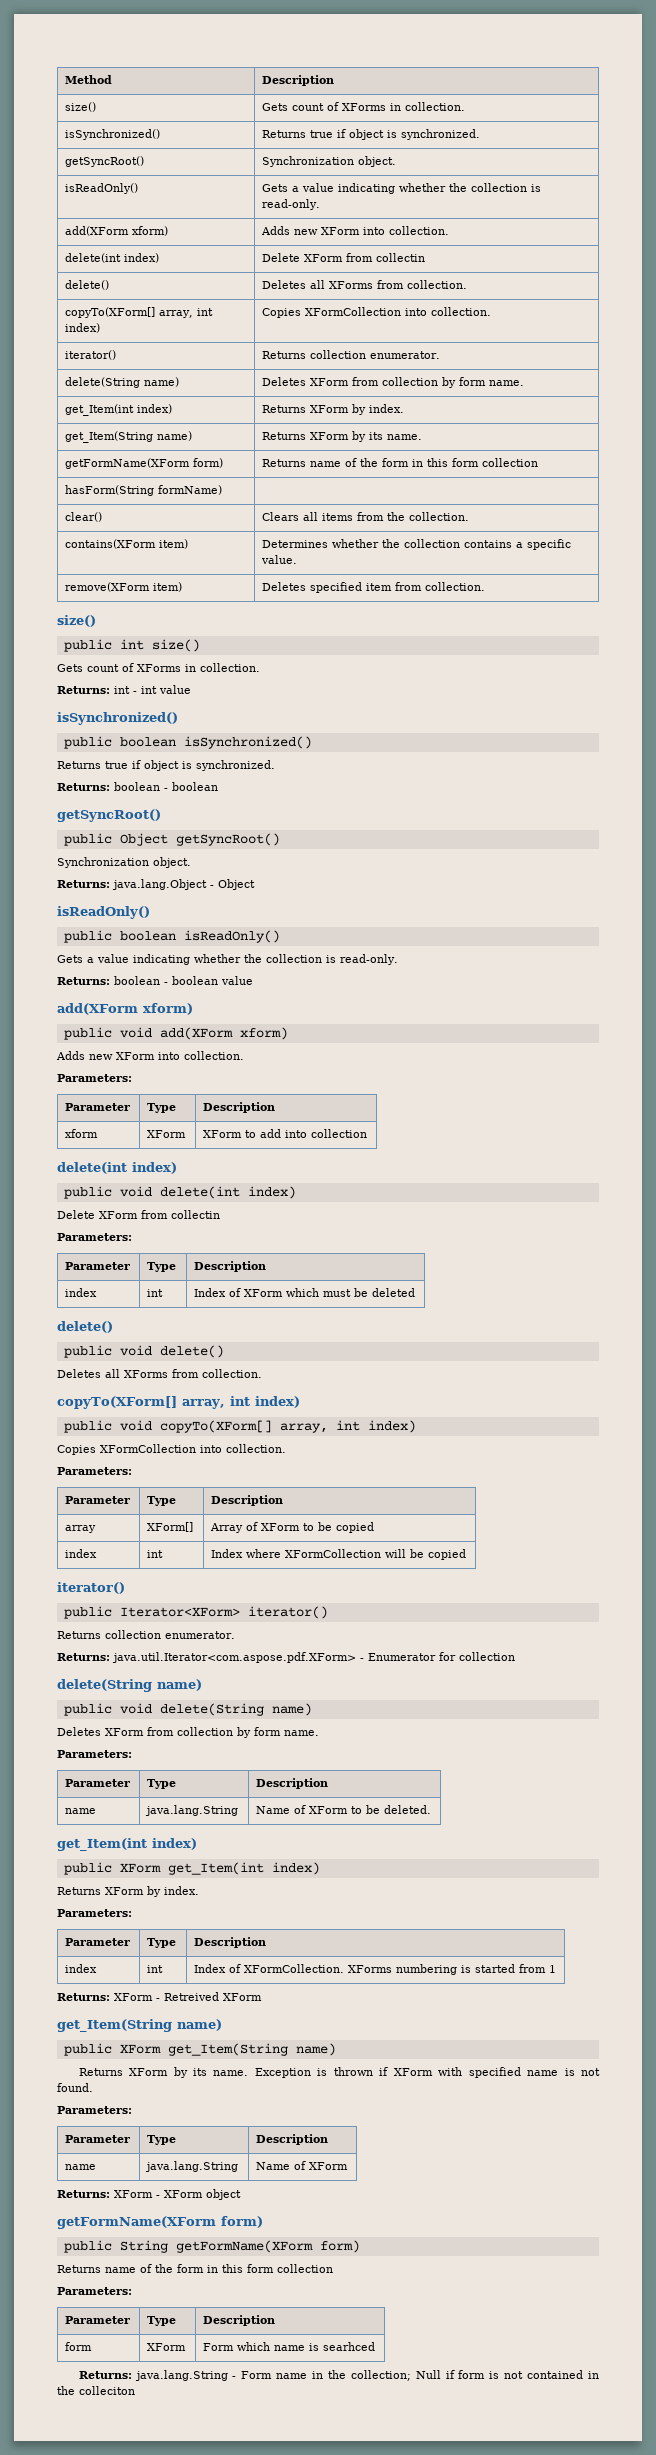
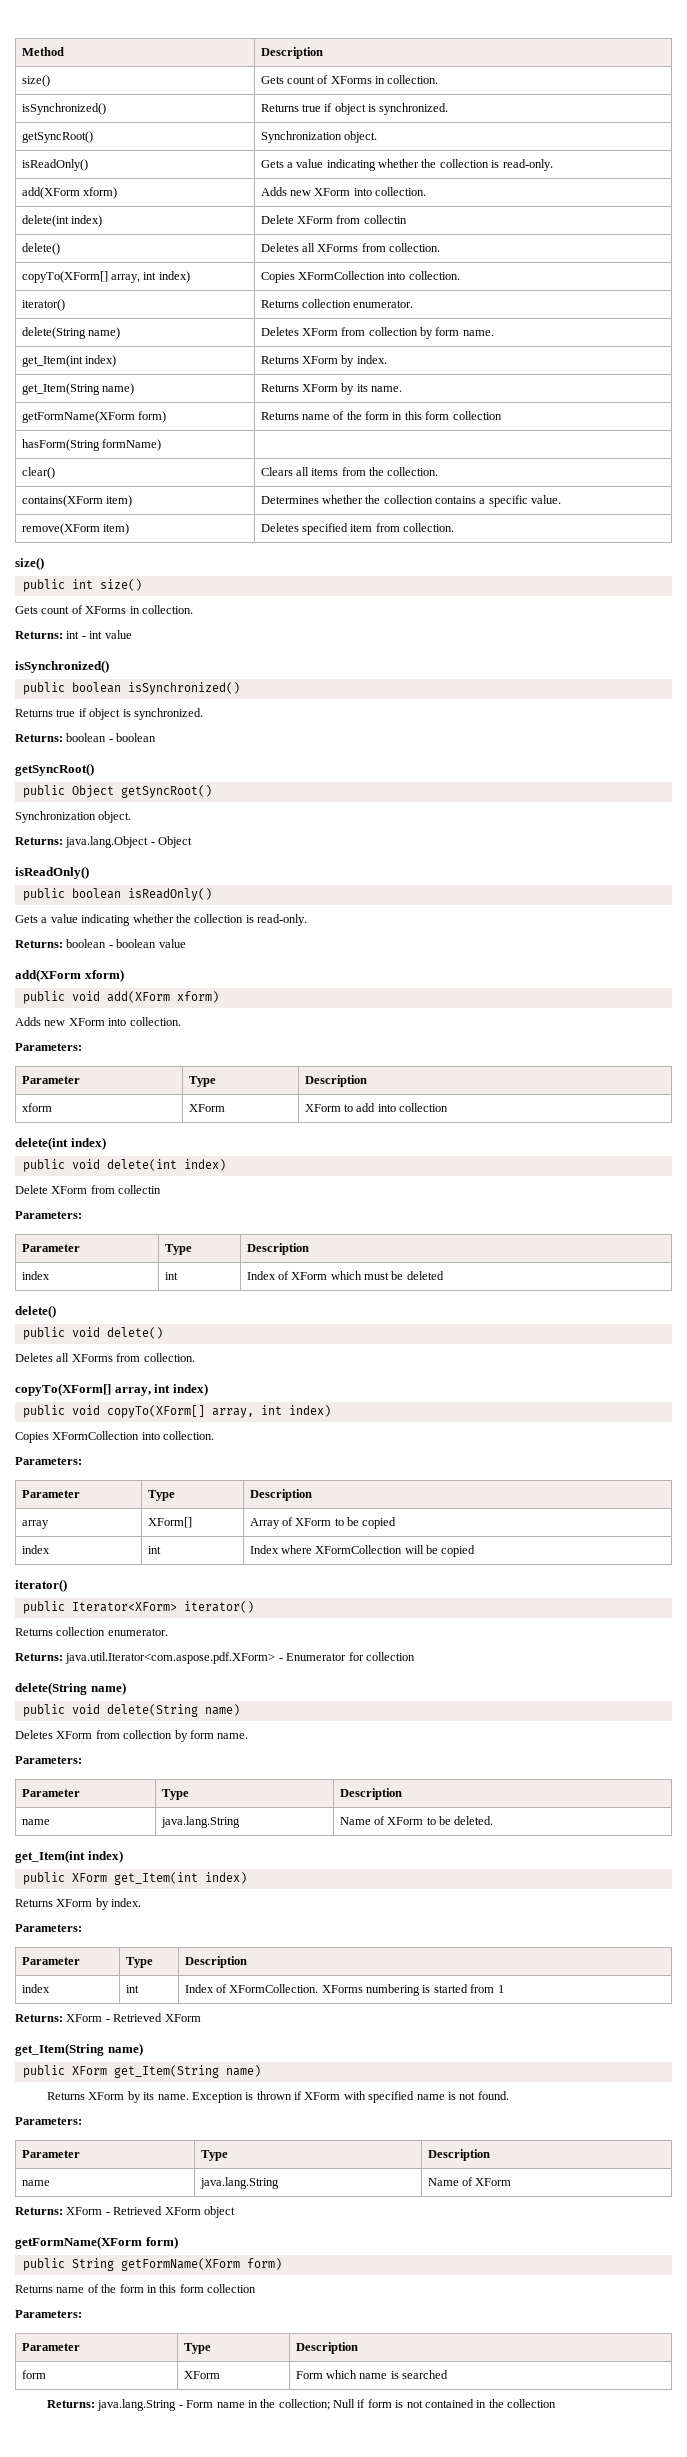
[164,1992,219,2001] Retreived -> [113,2013,163,2022] Retrieved
(160, 2196) none -> [113,2206,163,2215] Retrieved
[323,2342,376,2351] searhced -> [402,2370,449,2379] searched
[79,2386,135,2395] colleciton -> [507,2399,557,2408] collection

